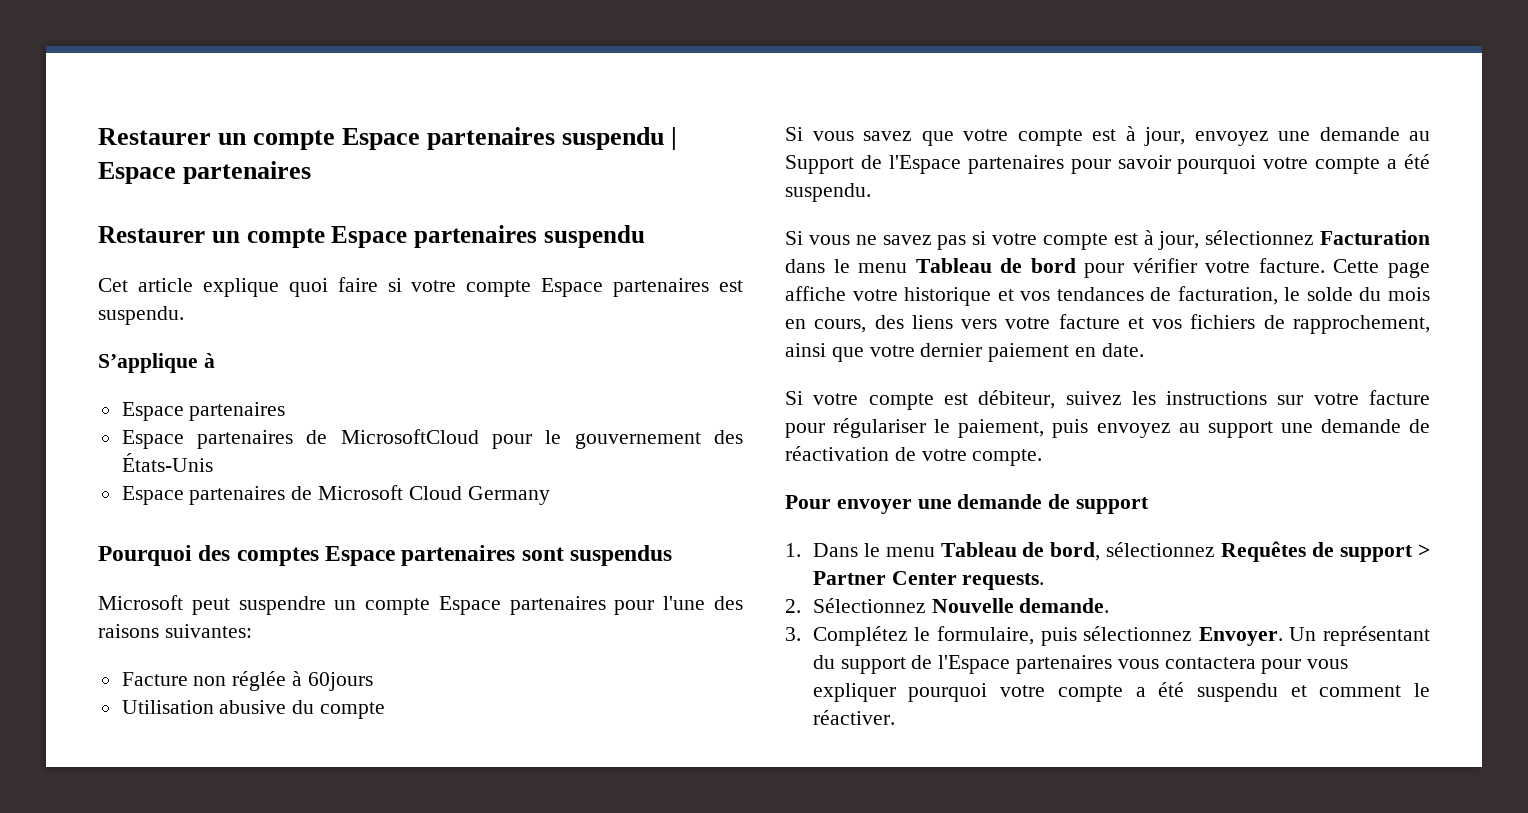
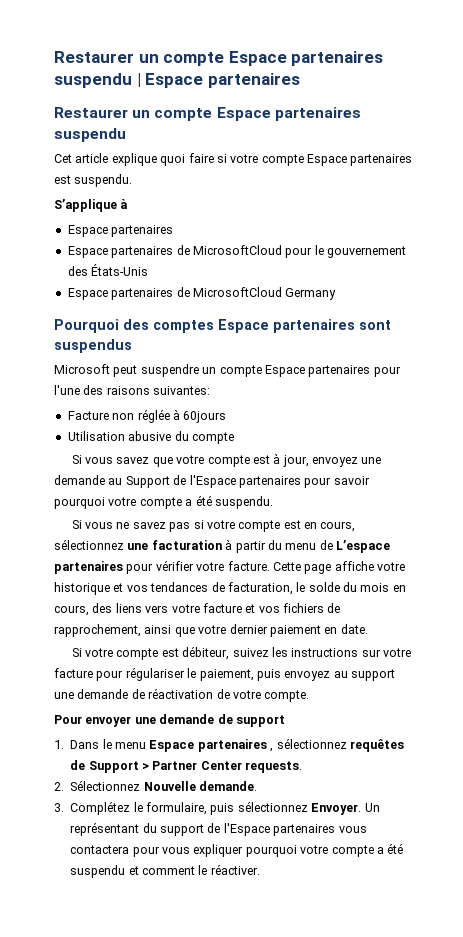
[318,485,462,500] Microsoft Cloud -> [192,287,282,297] MicrosoftCloud
[1143,230,1430,250] [785,258,1076,273] à jour, sélectionnez Facturation dans le menu Tableau de bord -> [304,521,356,532] [54,539,390,553] [54,561,123,574] en cours, sélectionnez une facturation à partir du menu de L’espace partenaires
[940,541,1414,562] Tableau de bord, sélectionnez Requêtes de support -> [149,738,404,752] [70,760,139,773] Espace partenaires , sélectionnez requêtes de Support

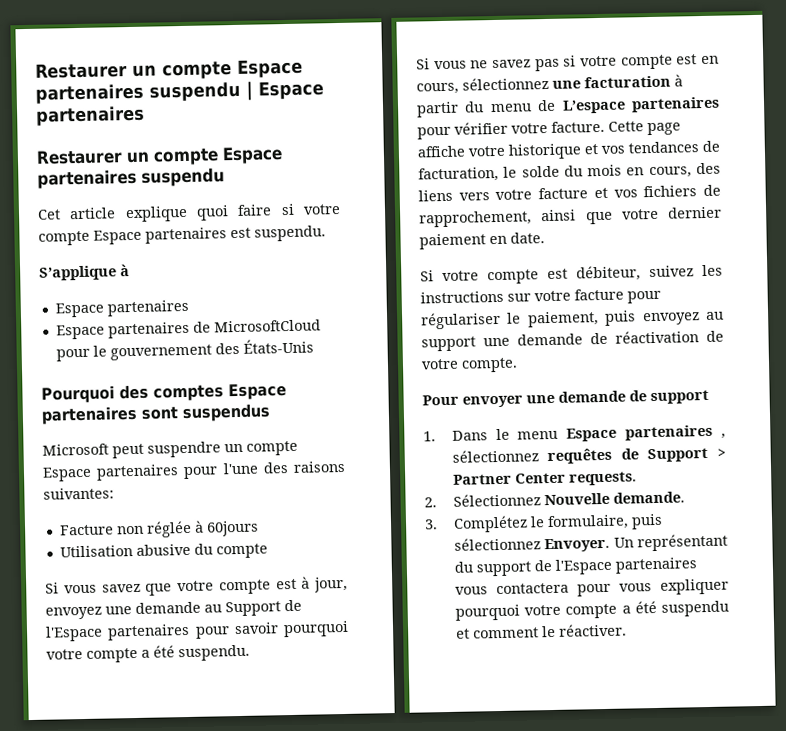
[67,287,337,300] // Espace partenaires de MicrosoftCloud Germany -> (314, 346) none

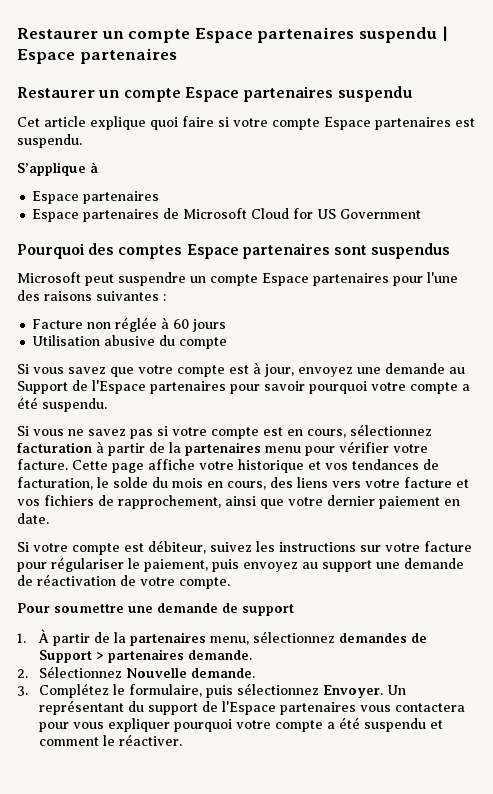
[213,319,321,333] [55,338,314,362] MicrosoftCloud pour le gouvernement des États-Unis -> [183,208,422,219] Microsoft Cloud for US Government
[43,487,114,500] suivantes: -> [96,291,166,301] suivantes :
[205,520,259,537] 60jours -> [173,319,227,332] 60 jours
[552,80,581,89] une -> (432, 430) none
[464,96,720,114] du menu de L’espace partenaires -> [149,442,301,456] de la partenaires menu
[462,395,523,408] envoyer -> [54,604,124,613] soumettre
[451,424,726,442] [451,447,726,465] [452,471,637,486] Dans le menu Espace partenaires , sélectionnez requêtes de Support > Partner Center requests. -> [38,629,428,646] [39,649,253,663] À partir de la partenaires menu, sélectionnez demandes de Support > partenaires demande.

